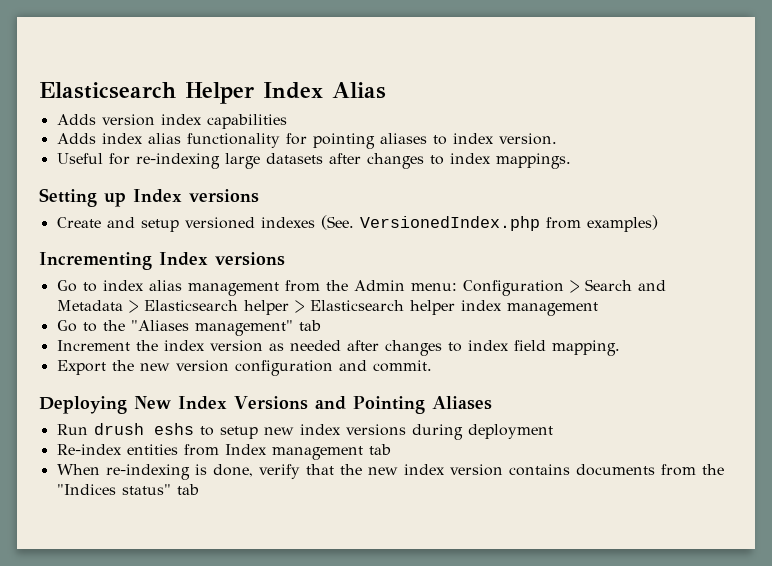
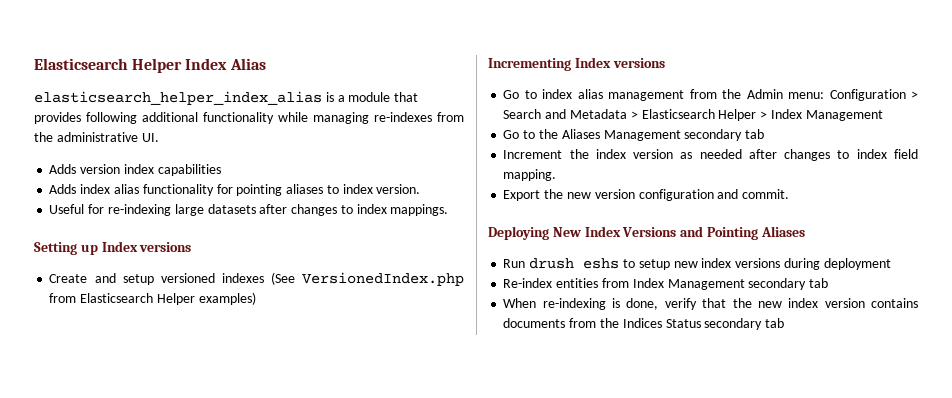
(386, 90) none -> [34,91,419,105] [34,112,464,124] [34,132,159,142] // elasticsearch_helper_index_alias is a module that provides following additional functionality while managing re-indexes from the administrative UI.
[320,215,354,230] (See. -> [270,272,295,285] (See
(581, 223) none -> [80,293,195,305] Elasticsearch Helper
[243,300,598,316] helper > Elasticsearch helper index management -> [718,109,883,121] Helper > Index Management
[130,320,293,336] "Aliases management" -> [561,129,743,141] Aliases Management secondary
[271,446,363,460] management -> [667,278,807,290] Management secondary
[56,484,171,495] "Indices status" -> [622,318,763,330] Indices Status secondary

